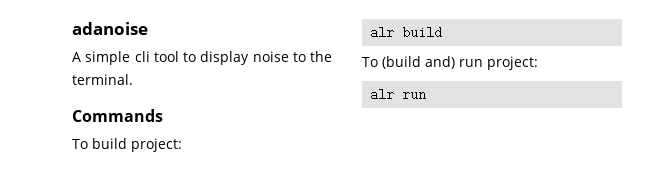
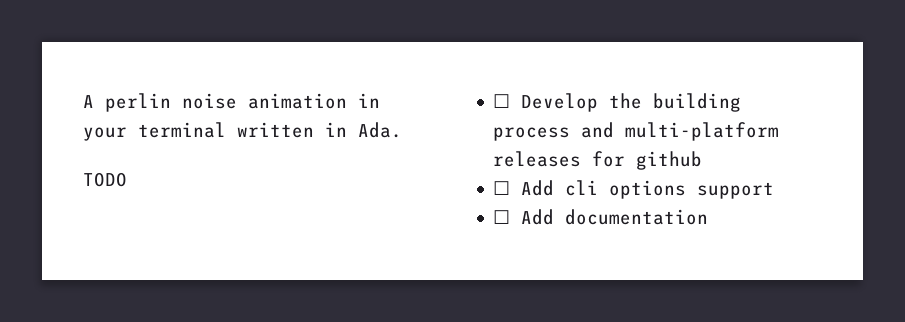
[72,22,148,35] [72,51,332,65] [72,74,133,85] [72,109,163,122] [72,138,182,152] [370,26,443,39] [362,56,538,70] [370,88,427,101] adanoise // A simple cli tool to display noise to the terminal. // Commands // To build project: // alr build // To (build and) run project: // alr run -> [83,93,380,112] [83,122,402,141] [83,172,127,187] [493,93,742,112] [493,122,780,141] [493,151,703,170] [493,180,775,199] [493,209,709,225] A perlin noise animation in your terminal written in Ada. // TODO // ☐ Develop the building process and multi-platform releases for github // ☐ Add cli options support // ☐ Add documentation

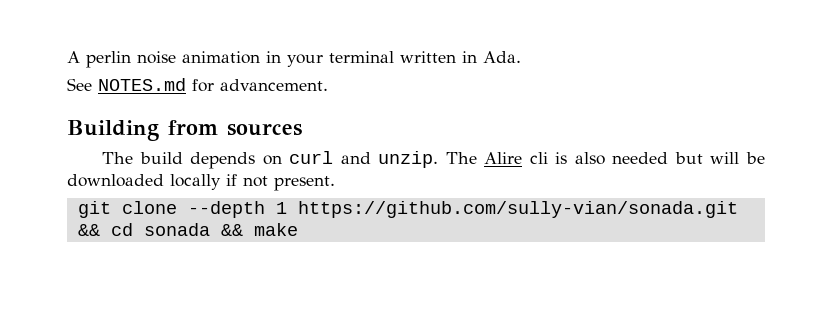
[83,172,127,187] [493,93,742,112] [493,122,780,141] [493,151,703,170] [493,180,775,199] [493,209,709,225] TODO // ☐ Develop the building process and multi-platform releases for github // ☐ Add cli options support // ☐ Add documentation -> [67,78,328,92] [67,120,302,141] [102,151,765,169] [67,174,335,191] [77,201,738,218] [77,223,298,236] See NOTES.md for advancement. // Building from sources // The build depends on curl and unzip. The Alire cli is also needed but will be downloaded locally if not present. // git clone --depth 1 https://github.com/sully-vian/sonada.git && cd sonada && make

